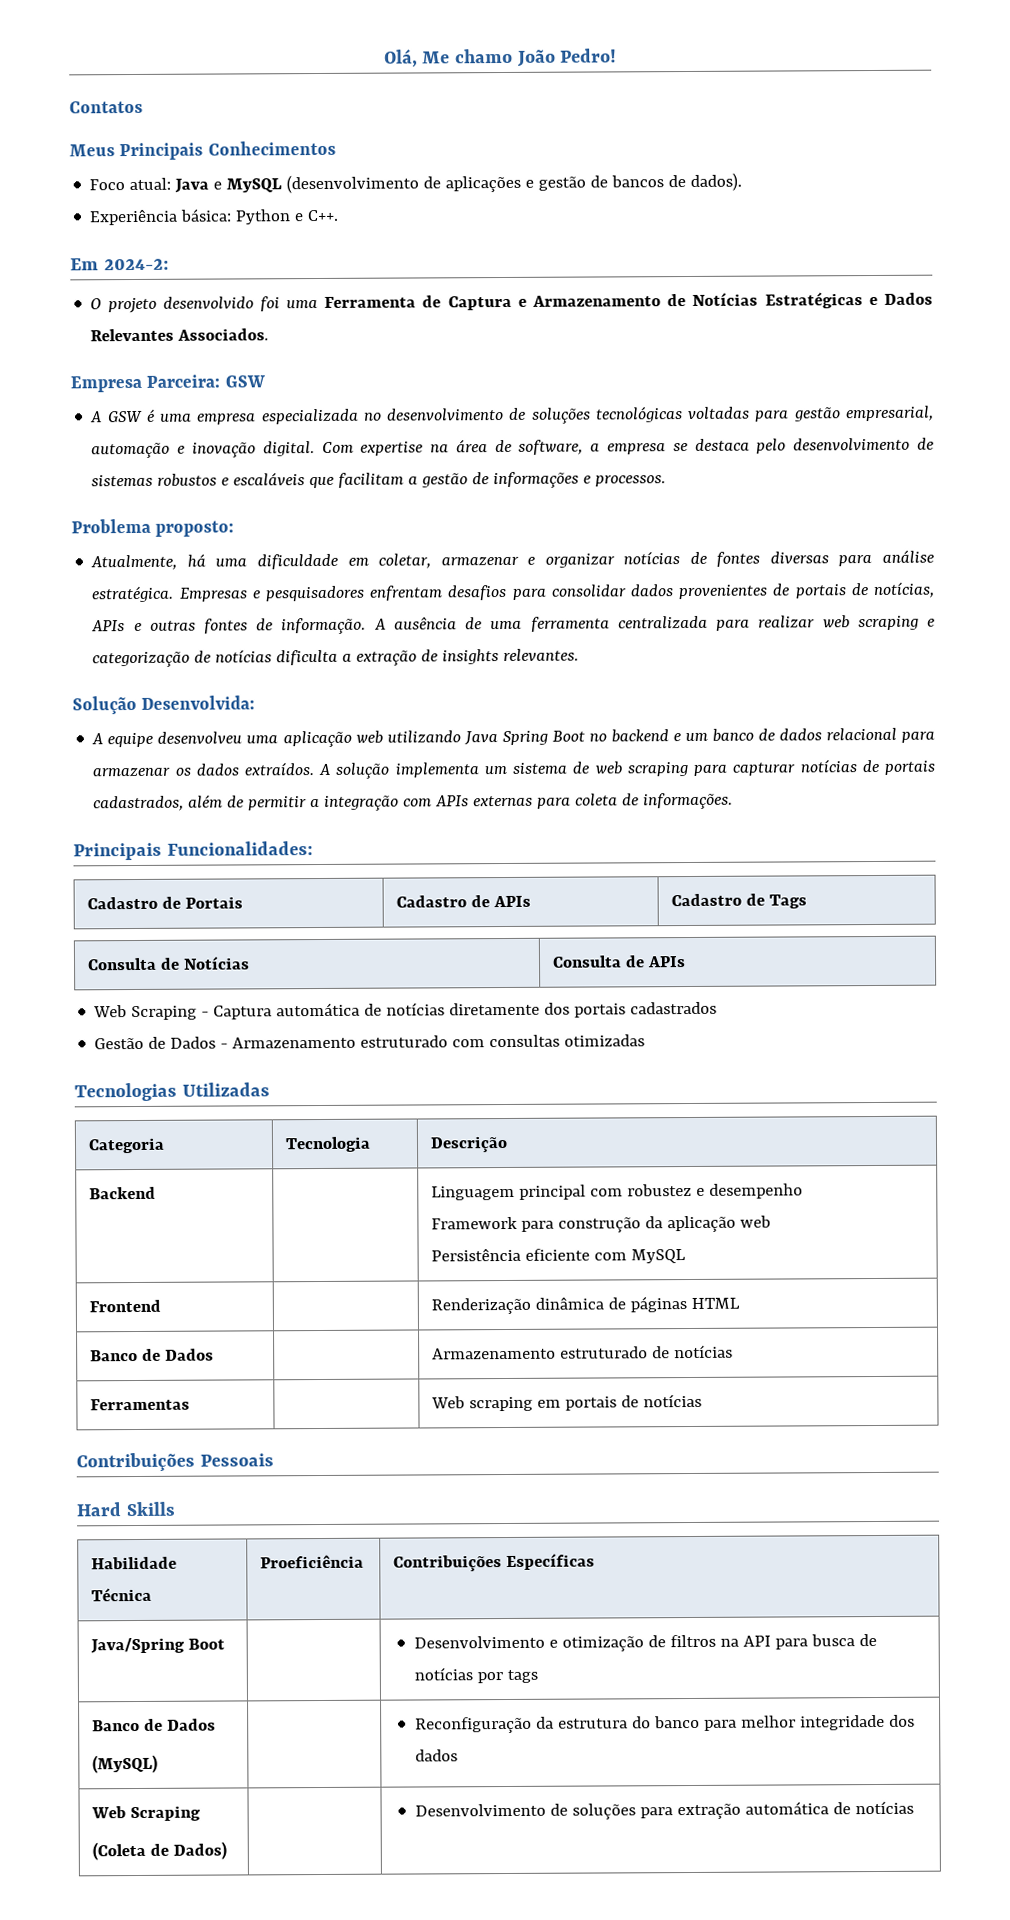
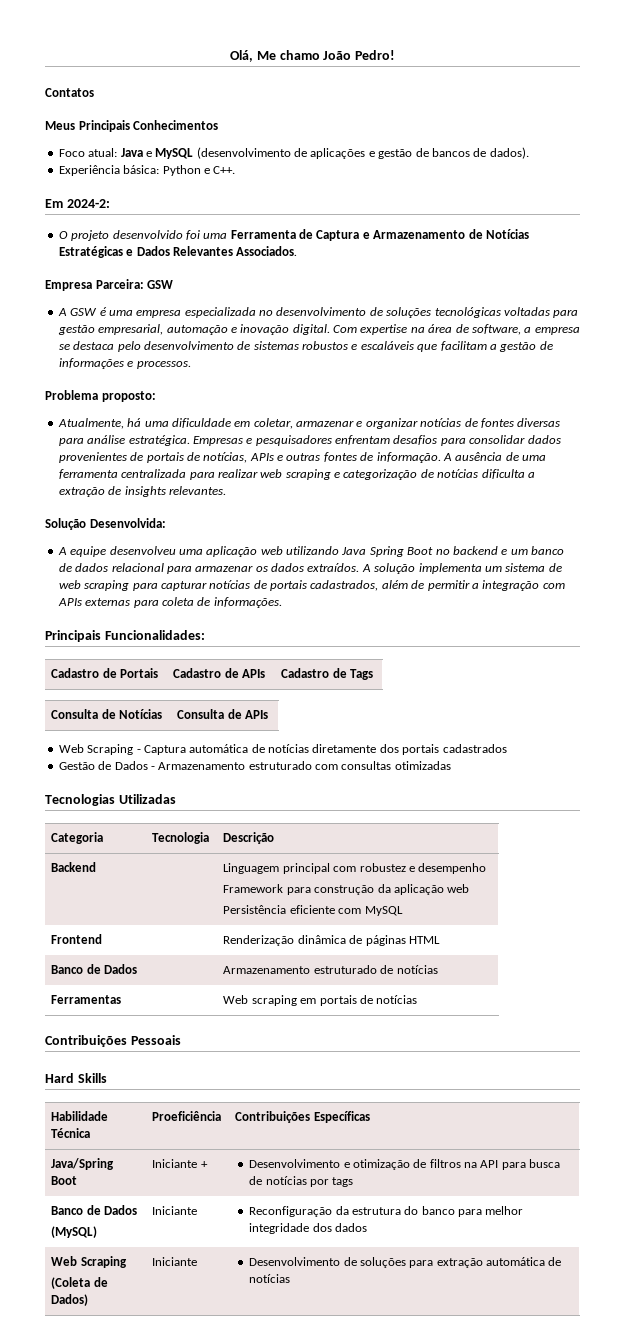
(226, 1644) none -> [152,1159,208,1168] Iniciante +
(159, 1764) none -> [152,1206,198,1215] Iniciante
(228, 1850) none -> [152,1257,198,1266] Iniciante

